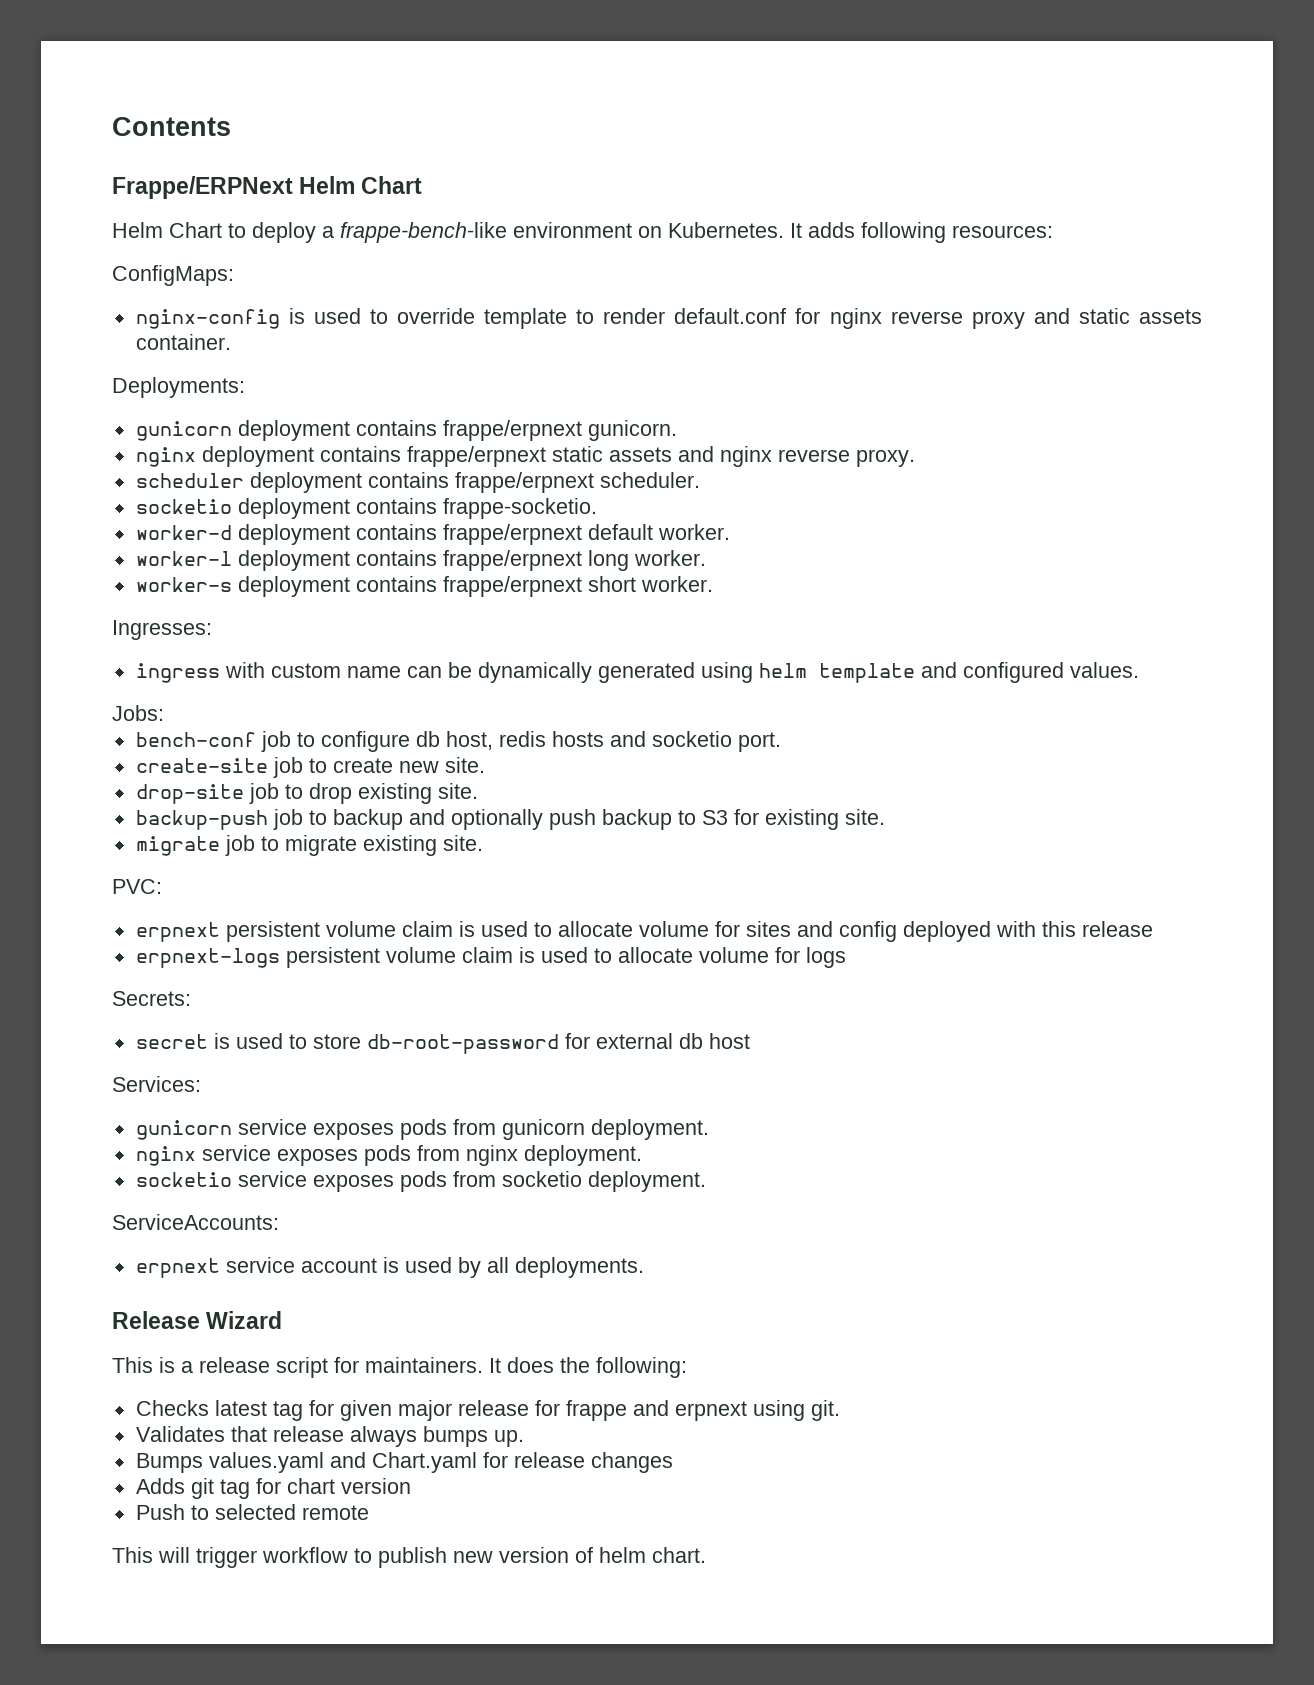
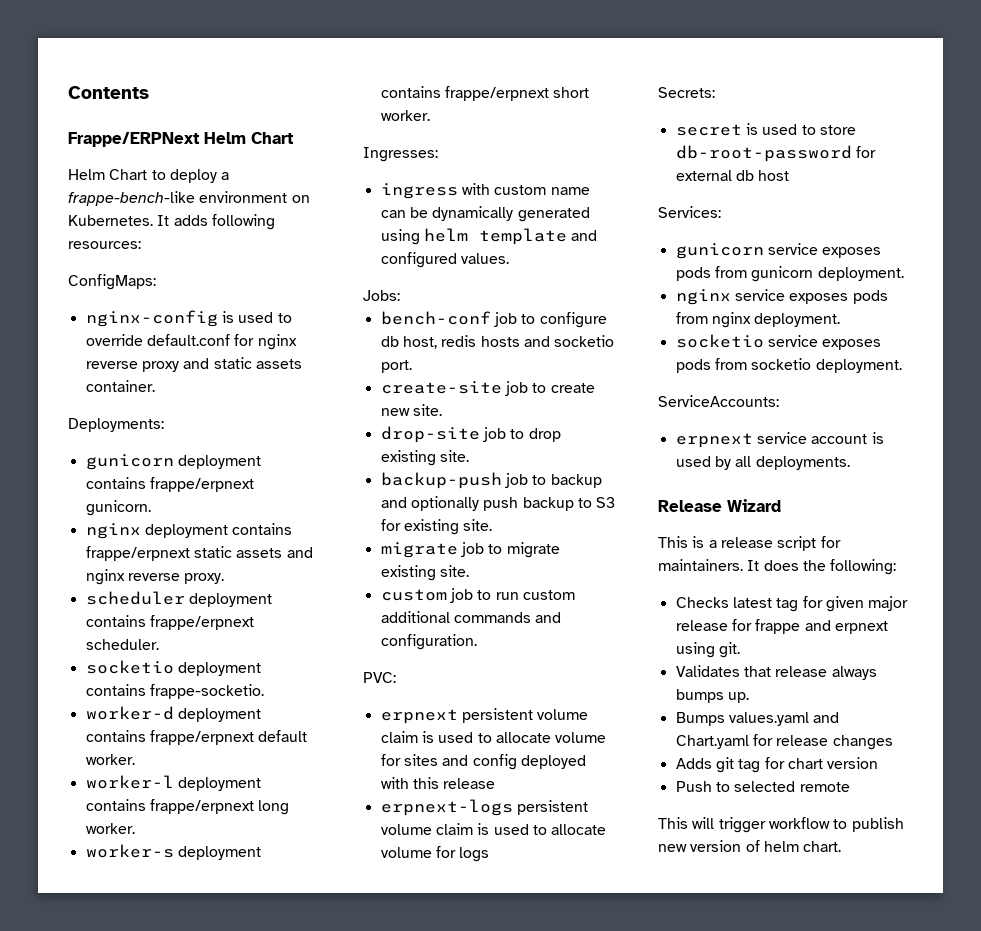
[484,308,666,329] template to render -> (143, 340) none
(483, 843) none -> [380,588,575,603] [380,611,562,623] [380,634,477,650] // custom job to run custom additional commands and configuration.

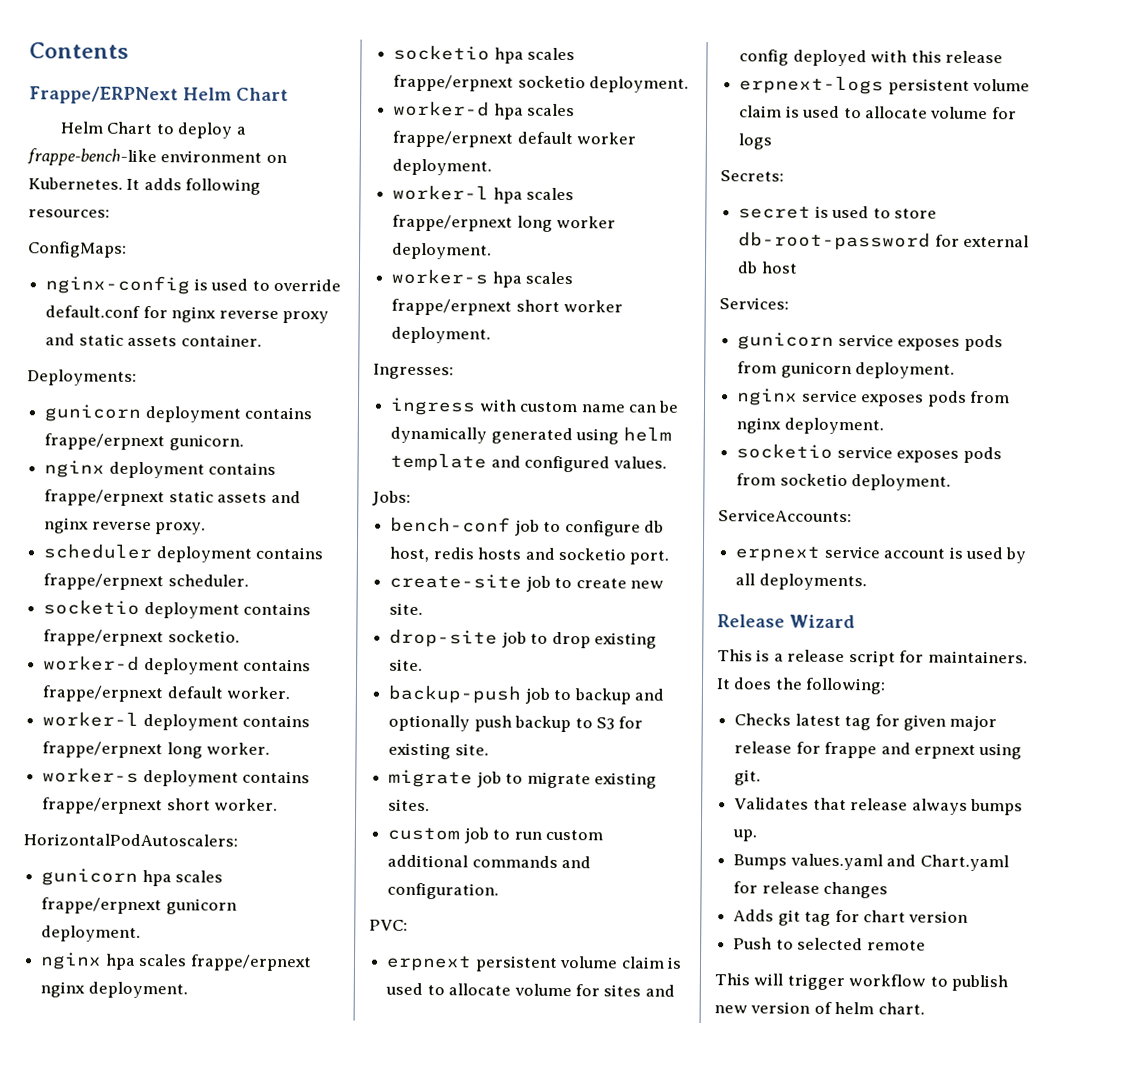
[149,684,264,699] frappe-socketio. -> [43,629,240,647] frappe/erpnext socketio.
(430, 115) none -> [23,833,238,847] [41,868,224,887] [41,897,237,915] [41,925,142,943] [40,952,312,972] [40,981,188,999] [393,44,576,64] [393,74,690,93] [393,100,576,120] [392,130,637,148] [392,158,493,176] [392,184,575,204] [392,214,617,232] [392,242,493,260] [391,268,574,288] [391,298,624,316] [391,326,492,344] // HorizontalPodAutoscalers: // gunicorn hpa scales frappe/erpnext gunicorn deployment. // nginx hpa scales frappe/erpnext nginx deployment. // socketio hpa scales frappe/erpnext socketio deployment. // worker-d hpa scales frappe/erpnext default worker deployment. // worker-l hpa scales frappe/erpnext long worker deployment. // worker-s hpa scales frappe/erpnext short worker deployment.
[439,565,469,577] site. -> [388,798,431,812] sites.

